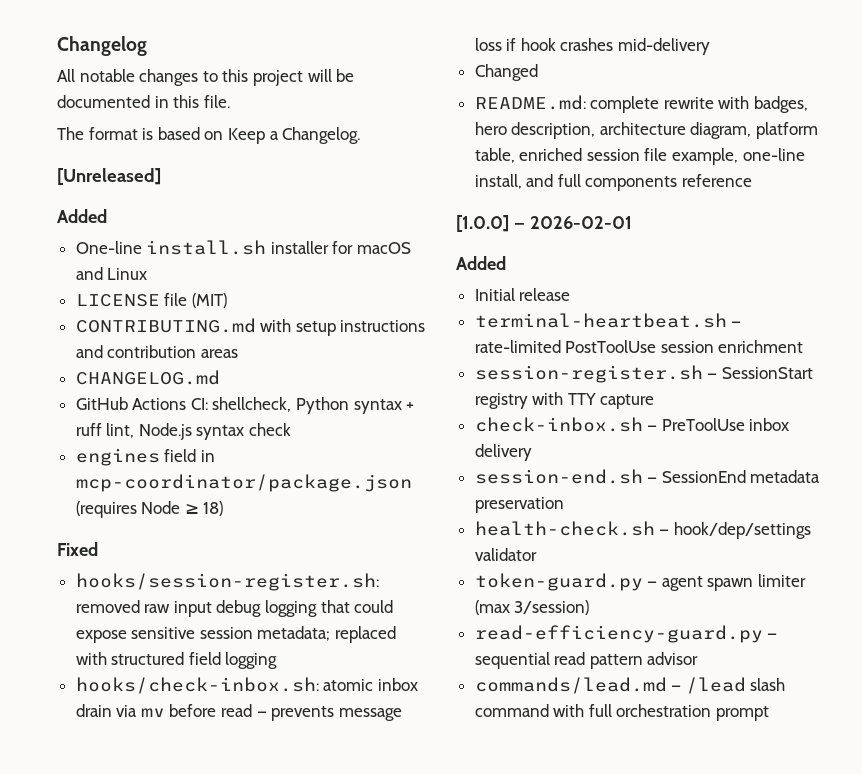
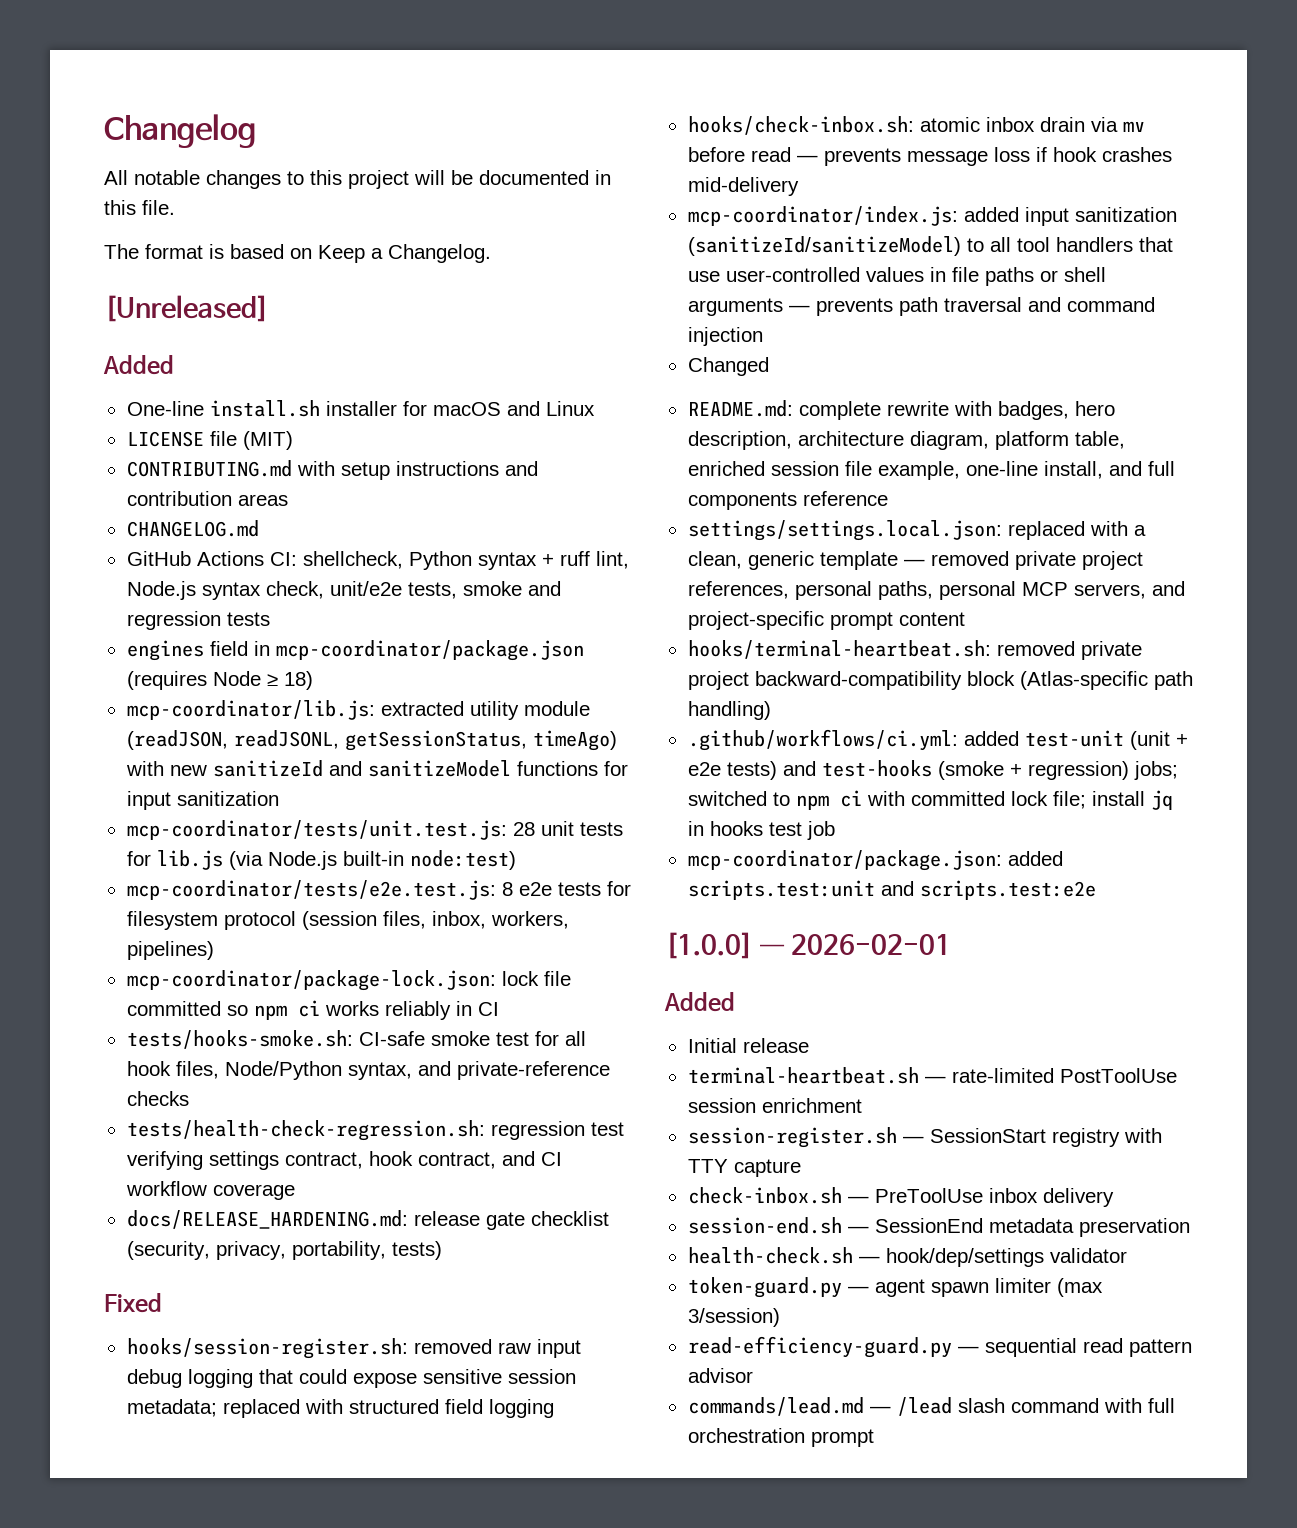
[249,423,292,436] check -> [265,581,561,599] [126,611,270,630] check, unit/e2e tests, smoke and regression tests
(224, 508) none -> [126,700,590,720] [126,730,617,751] [125,760,628,777] [126,791,279,810] [126,820,623,840] [126,850,516,870] [126,880,631,900] [126,911,569,930] [126,941,214,960] [126,970,571,991] [126,1000,499,1020] [126,1030,586,1049] [126,1061,610,1080] [126,1091,189,1106] [126,1120,624,1141] [126,1151,562,1170] [125,1181,295,1200] [126,1210,609,1230] [126,1241,442,1260] // mcp-coordinator/lib.js: extracted utility module (readJSON, readJSONL, getSessionStatus, timeAgo) with new sanitizeId and sanitizeModel functions for input sanitization // mcp-coordinator/tests/unit.test.js: 28 unit tests for lib.js (via Node.js built-in node:test) // mcp-coordinator/tests/e2e.test.js: 8 e2e tests for filesystem protocol (session files, inbox, workers, pipelines) // mcp-coordinator/package-lock.json: lock file committed so npm ci works reliably in CI // tests/hooks-smoke.sh: CI-safe smoke test for all hook files, Node/Python syntax, and private-reference checks // tests/health-check-regression.sh: regression test verifying settings contract, hook contract, and CI workflow coverage // docs/RELEASE_HARDENING.md: release gate checklist (security, privacy, portability, tests)
(711, 46) none -> [687,206,1177,226] [687,236,1173,256] [687,267,1106,286] [687,297,1155,316] [687,327,763,346] // mcp-coordinator/index.js: added input sanitization (sanitizeId/sanitizeModel) to all tool handlers that use user-controlled values in file paths or shell arguments — prevents path traversal and command injection
(753, 180) none -> [687,520,1146,541] [687,551,1143,570] [687,581,1185,600] [687,611,965,630] [687,640,1142,660] [687,671,1193,690] [687,701,771,720] [687,729,1188,751] [687,760,1178,780] [687,790,1173,810] [687,821,835,840] [687,850,1063,871] [687,880,1096,900] // settings/settings.local.json: replaced with a clean, generic template — removed private project references, personal paths, personal MCP servers, and project-specific prompt content // hooks/terminal-heartbeat.sh: removed private project backward-compatibility block (Atlas-specific path handling) // .github/workflows/ci.yml: added test-unit (unit + e2e tests) and test-hooks (smoke + regression) jobs; switched to npm ci with committed lock file; install jq in hooks test job // mcp-coordinator/package.json: added scripts.test:unit and scripts.test:e2e

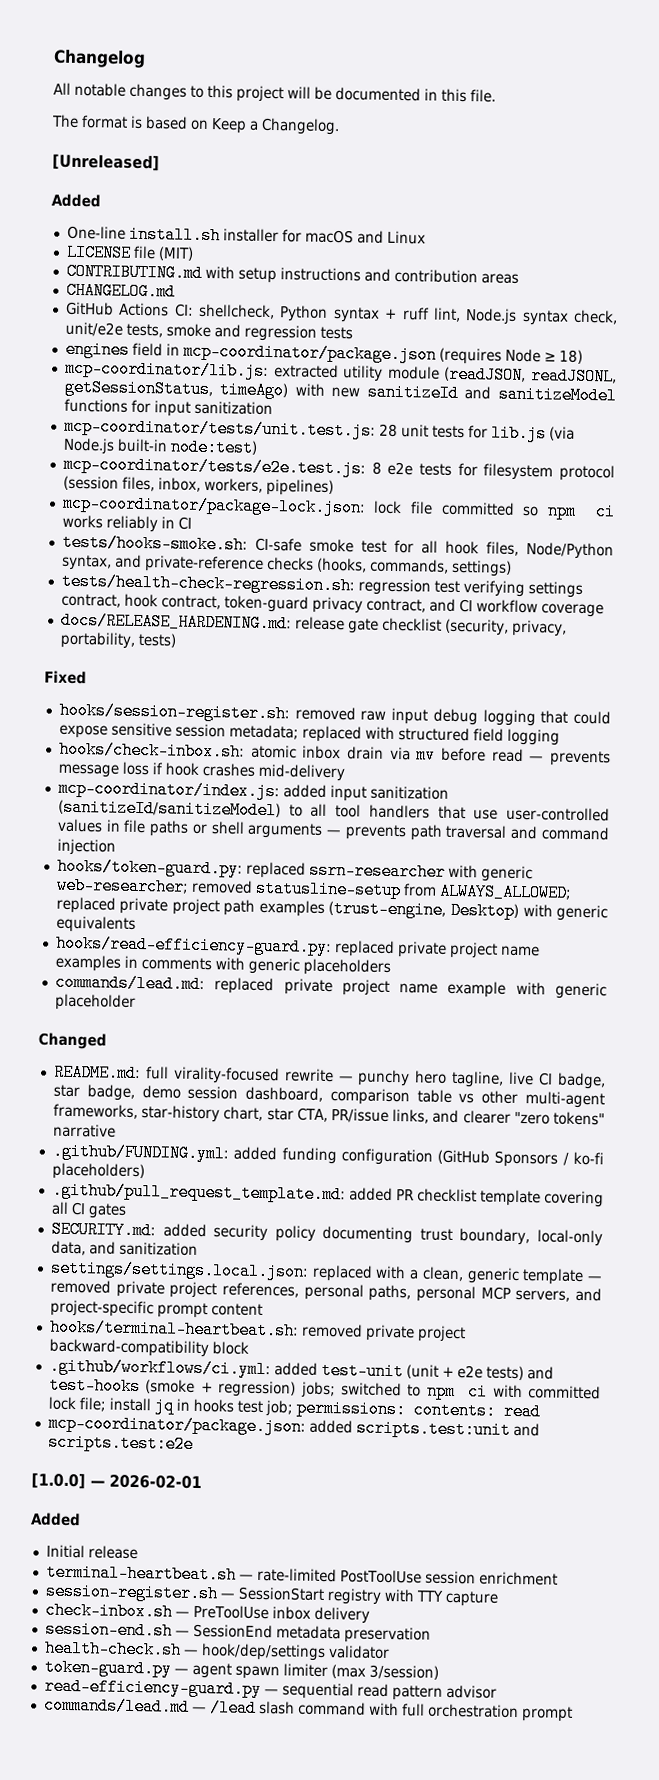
(189, 1098) none -> [315,557,512,577] (hooks, commands, settings)
(496, 1160) none -> [223,595,426,614] token-guard privacy contract,
[687,357,769,376] [687,400,1115,420] [687,431,1125,450] [687,461,1175,480] [687,491,888,510] Changed // README.md: complete rewrite with badges, hero description, architecture diagram, platform table, enriched session file example, one-line install, and full components reference -> [56,857,533,883] [55,876,572,902] [55,896,608,922] [55,915,136,933] [54,934,540,959] [54,954,391,976] [54,973,607,1000] [54,993,136,1011] [38,1032,107,1050] [52,1063,606,1090] [52,1084,605,1109] [52,1103,605,1126] [52,1123,116,1138] [51,1142,604,1168] [51,1162,145,1181] [51,1181,604,1208] [50,1201,127,1219] [50,1220,603,1247] [50,1240,198,1256] hooks/token-guard.py: replaced ssrn-researcher with generic web-researcher; removed statusline-setup from ALWAYS_ALLOWED; replaced private project path examples (trust-engine, Desktop) with generic equivalents // hooks/read-efficiency-guard.py: replaced private project name examples in comments with generic placeholders // commands/lead.md: replaced private project name example with generic placeholder // Changed // README.md: full virality-focused rewrite — punchy hero tagline, live CI badge, star badge, demo session dashboard, comparison table vs other multi-agent frameworks, star-history chart, star CTA, PR/issue links, and clearer "zero tokens" narrative // .github/FUNDING.yml: added funding configuration (GitHub Sponsors / ko-fi placeholders) // .github/pull_request_template.md: added PR checklist template covering all CI gates // SECURITY.md: added security policy documenting trust boundary, local-only data, and sanitization
[1019,671,1193,690] [687,701,771,720] (Atlas-specific path handling) -> (249, 1348) none
[806,821,835,840] job -> [264,1399,541,1421] job; permissions: contents: read

